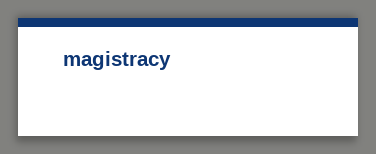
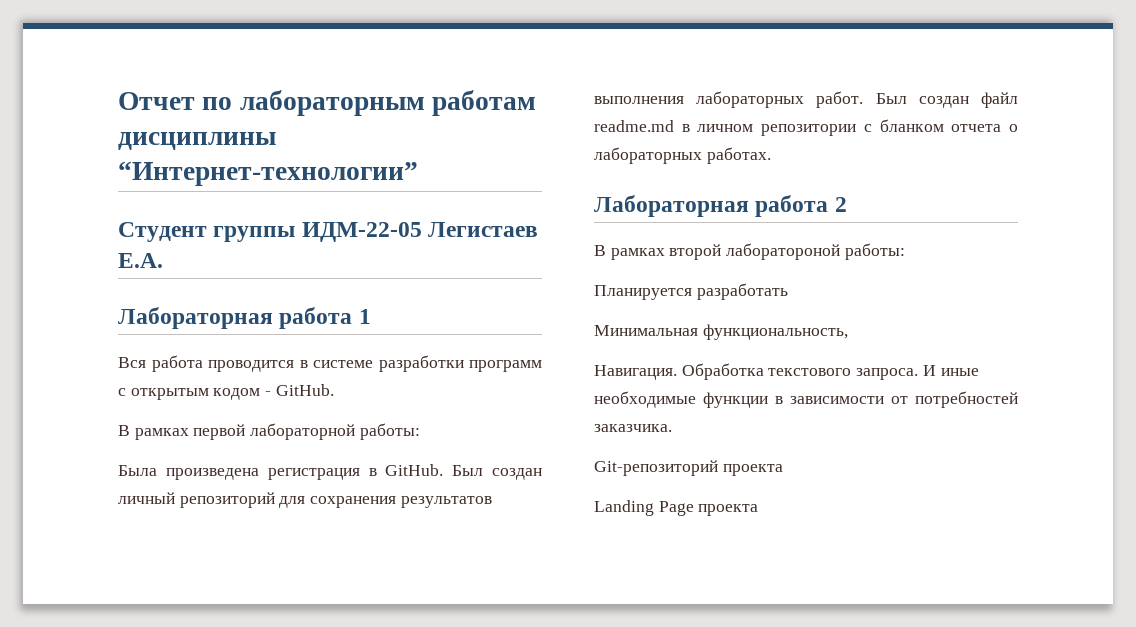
[63,51,171,70] magistracy -> [118,90,537,116] [118,132,276,150] [118,161,418,186] [118,222,539,242] [118,253,163,268] [118,307,371,329] [118,355,542,372] [118,384,334,400] [118,423,420,440] [118,464,542,480] [118,492,492,508] [594,91,1018,108] [594,119,1018,136] [594,147,771,164] [594,195,847,217] [594,243,905,260] [594,283,788,300] [594,324,848,340] [594,363,979,380] [594,391,1018,408] [594,424,672,432] [594,460,783,476] [594,500,759,516] Отчет по лабораторным работам дисциплины “Интернет-технологии” // Студент группы ИДМ-22-05 Легистаев Е.А. // Лабораторная работа 1 // Вся работа проводится в системе разработки программ с открытым кодом - GitHub. // В рамках первой лабораторной работы: // Была произведена регистрация в GitHub. Был создан личный репозиторий для сохранения результатов выполнения лабораторных работ. Был создан файл readme.md в личном репозитории с бланком отчета о лабораторных работах. // Лабораторная работа 2 // В рамках второй лаборатороной работы: // Планируется разработать // Минимальная функциональность, // Навигация. Обработка текстового запроса. И иные необходимые функции в зависимости от потребностей заказчика. // Git-репозиторий проекта // Landing Page проекта

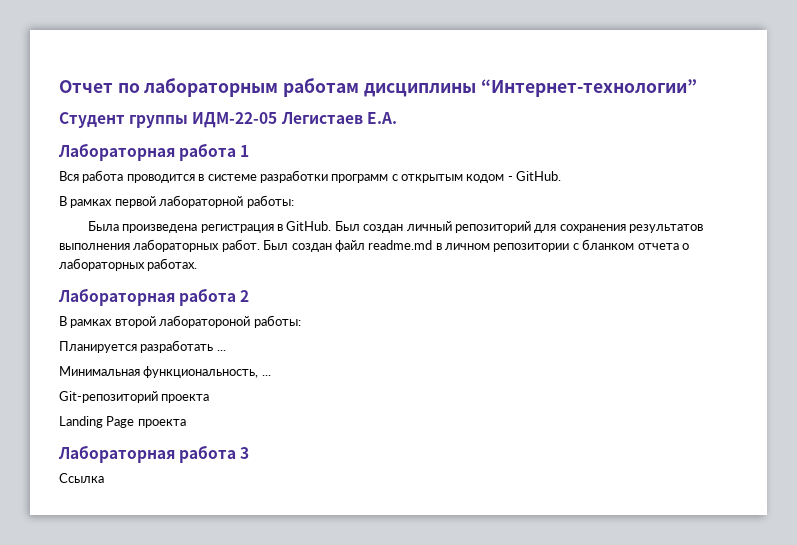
(788, 291) none -> [216,350,226,351] ...
[594,363,979,380] [594,391,1018,408] [594,424,672,432] // Навигация. Обработка текстового запроса. И иные необходимые функции в зависимости от потребностей заказчика. -> [261,375,271,376] ...
(759, 510) none -> [58,445,250,463] [59,473,104,483] // Лабораторная работа 3 // Ссылка

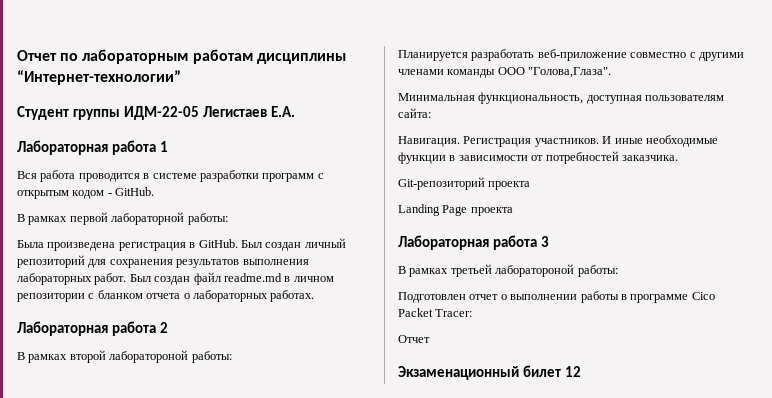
[216,350,226,351] [59,366,271,378] ... // Минимальная функциональность, ... -> [537,49,744,61] [398,67,612,78] [398,92,725,104] [398,108,431,118] [398,135,718,147] [398,151,678,164] веб-приложение совместно с другими членами команды ООО "Голова,Глаза". // Минимальная функциональность, доступная пользователям сайта: // Навигация. Регистрация участников. И иные необходимые функции в зависимости от потребностей заказчика.
[59,473,104,483] Ссылка -> [398,264,618,277] [398,291,715,303] [398,308,473,317] [398,335,430,343] [398,365,581,380] В рамках третьей лаборатороной работы: // Подготовлен отчет о выполнении работы в программе Cico Packet Tracer: // Отчет // Экзаменационный билет 12

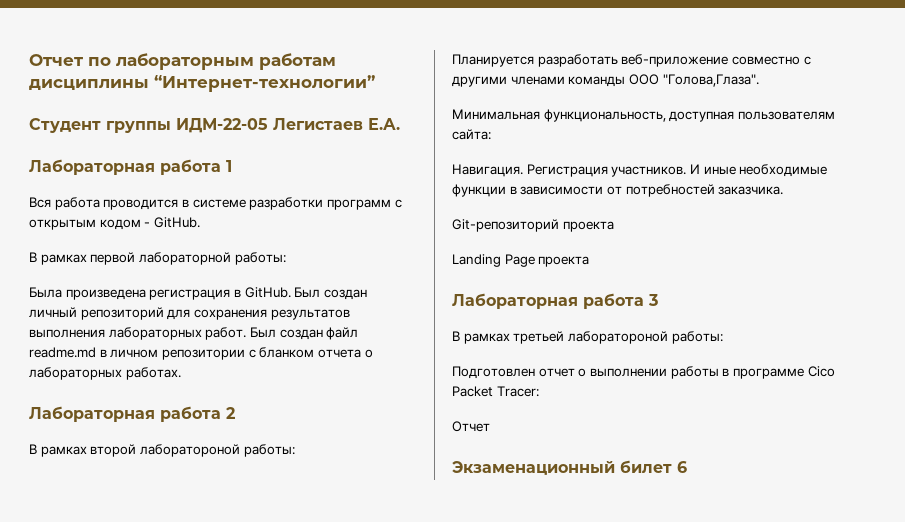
[564,366,581,377] 12 -> [677,461,687,473] 6

